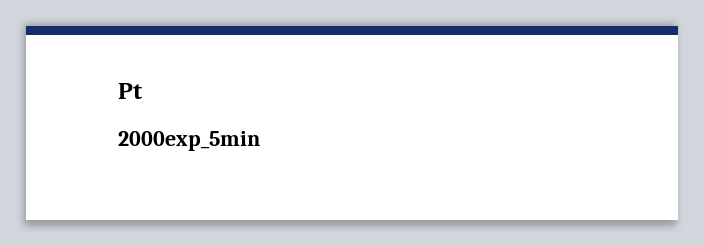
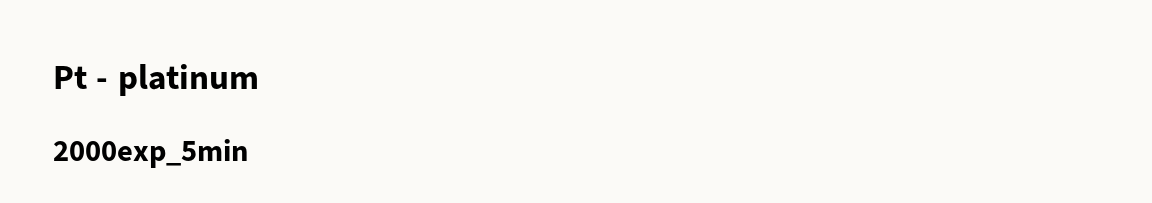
(143, 91) none -> [96,64,259,96] - platinum

